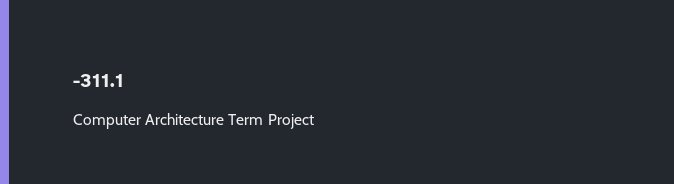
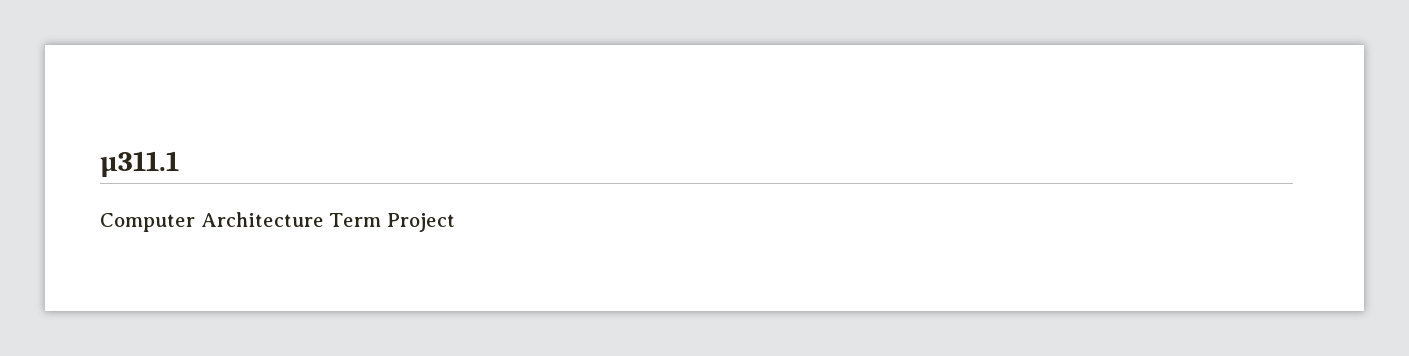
[73,74,124,87] -311.1 -> [100,151,179,177] µ311.1

